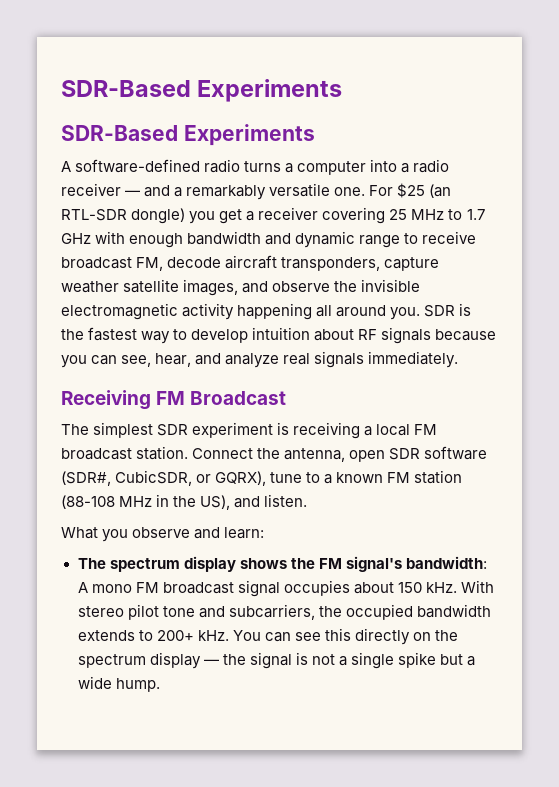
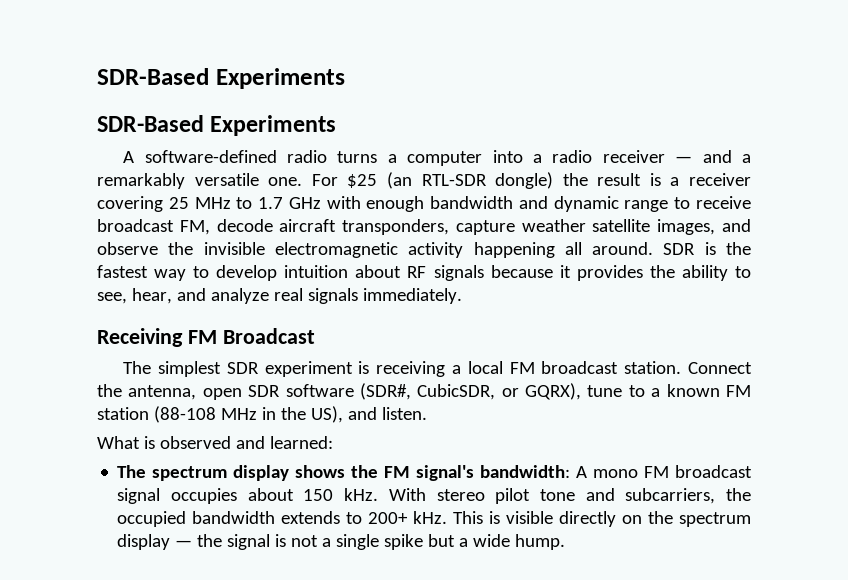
[189,209,243,224] you get -> [562,173,661,186] the result is
[336,305,421,320] around you. -> [592,242,654,255] around.
[61,355,118,368] you can -> [559,265,752,281] it provides the ability to
[102,527,265,542] you observe and learn: -> [143,436,333,449] is observed and learned:
[232,628,351,642] You can see this -> [453,511,554,524] This is visible

